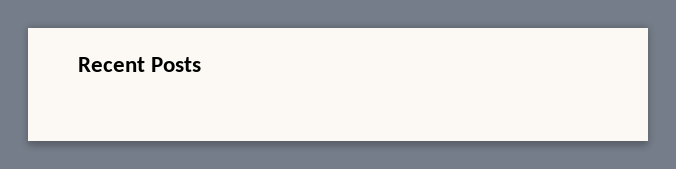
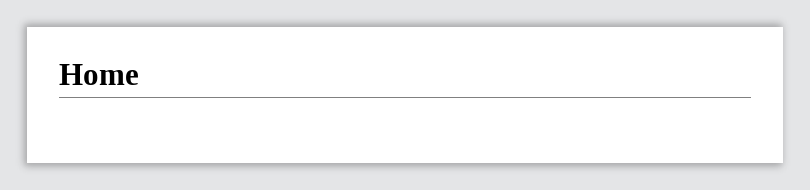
[78,57,202,72] Recent Posts -> [59,64,139,85] Home

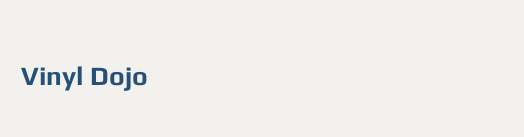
[59,64,139,85] Home -> [21,66,149,91] Vinyl Dojo

